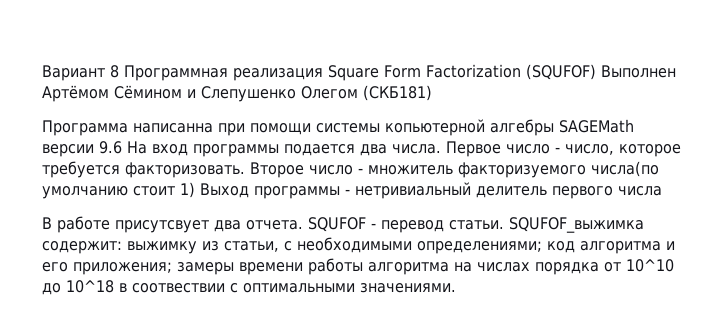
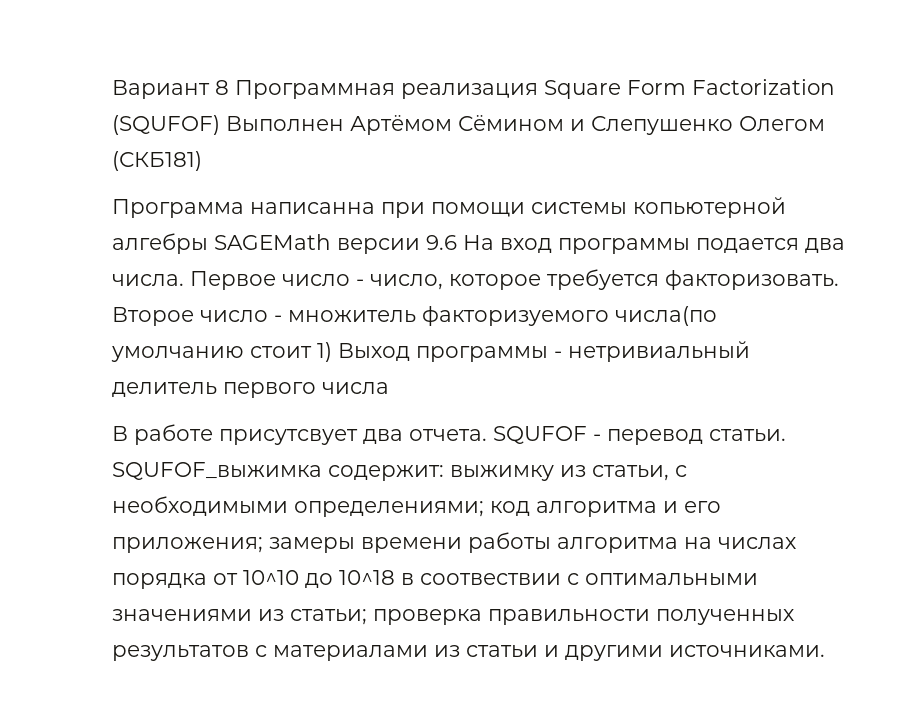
[360,283,456,293] значениями. -> [112,609,794,625] [112,645,825,661] значениями из статьи; проверка правильности полученных результатов с материалами из статьи и другими источниками.

